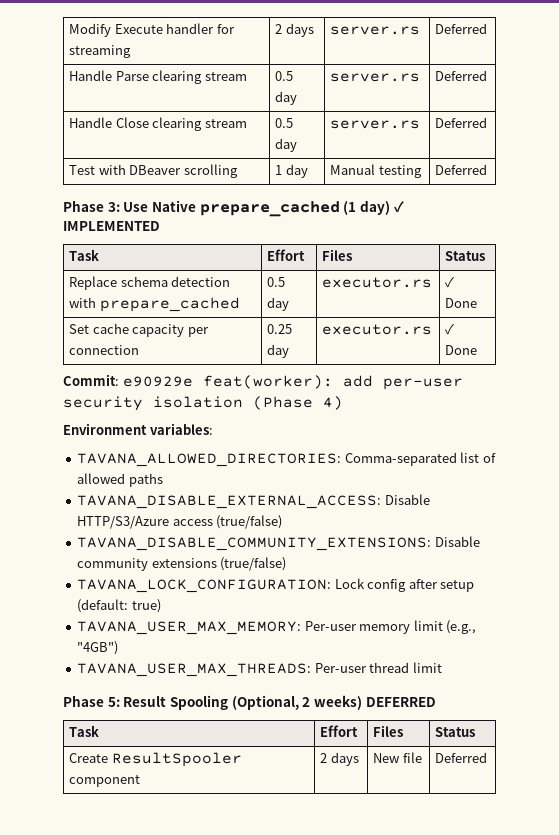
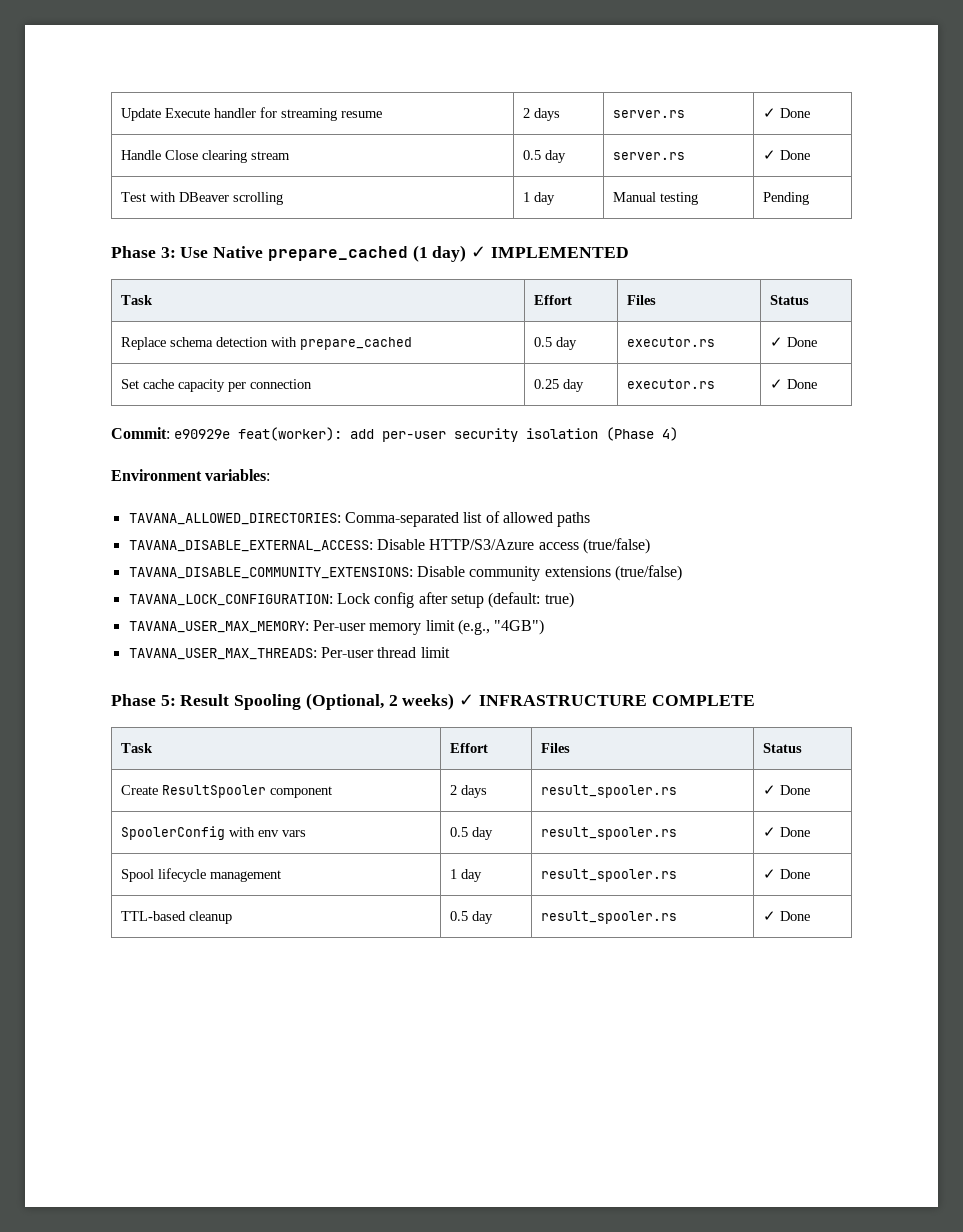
[69,23,112,37] Modify -> [121,108,162,121] Update
(132, 51) none -> [341,111,383,118] resume
[435,23,488,34] [69,70,247,84] [275,71,294,81] [275,91,298,105] [330,73,421,82] [435,70,488,81] Deferred // Handle Parse clearing stream | 0.5 day | server.rs | Deferred -> [763,108,811,118] ✓ Done
[435,117,488,128] Deferred -> [763,150,811,160] ✓ Done
[435,164,488,175] Deferred -> [763,192,810,205] Pending
[365,697,436,707] DEFERRED -> [459,694,755,706] ✓ INFRASTRUCTURE COMPLETE
[373,752,422,763] [435,752,488,763] New file | Deferred -> [541,785,678,798] [763,785,811,795] [121,826,307,840] [450,827,494,840] [541,827,678,840] [763,827,811,837] [121,868,282,882] [450,869,483,882] [541,869,678,882] [763,869,811,879] [121,911,233,924] [450,911,494,924] [541,911,678,924] [763,911,811,921] result_spooler.rs | ✓ Done // SpoolerConfig with env vars | 0.5 day | result_spooler.rs | ✓ Done // Spool lifecycle management | 1 day | result_spooler.rs | ✓ Done // TTL-based cleanup | 0.5 day | result_spooler.rs | ✓ Done

